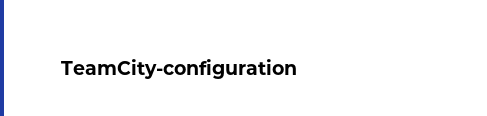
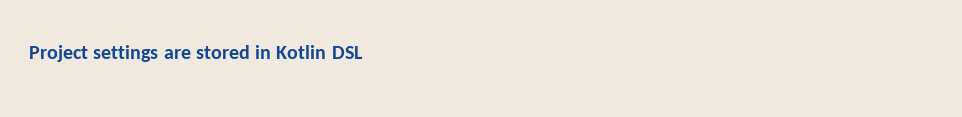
[61,59,297,79] TeamCity-configuration -> [29,45,363,62] Project settings are stored in Kotlin DSL

